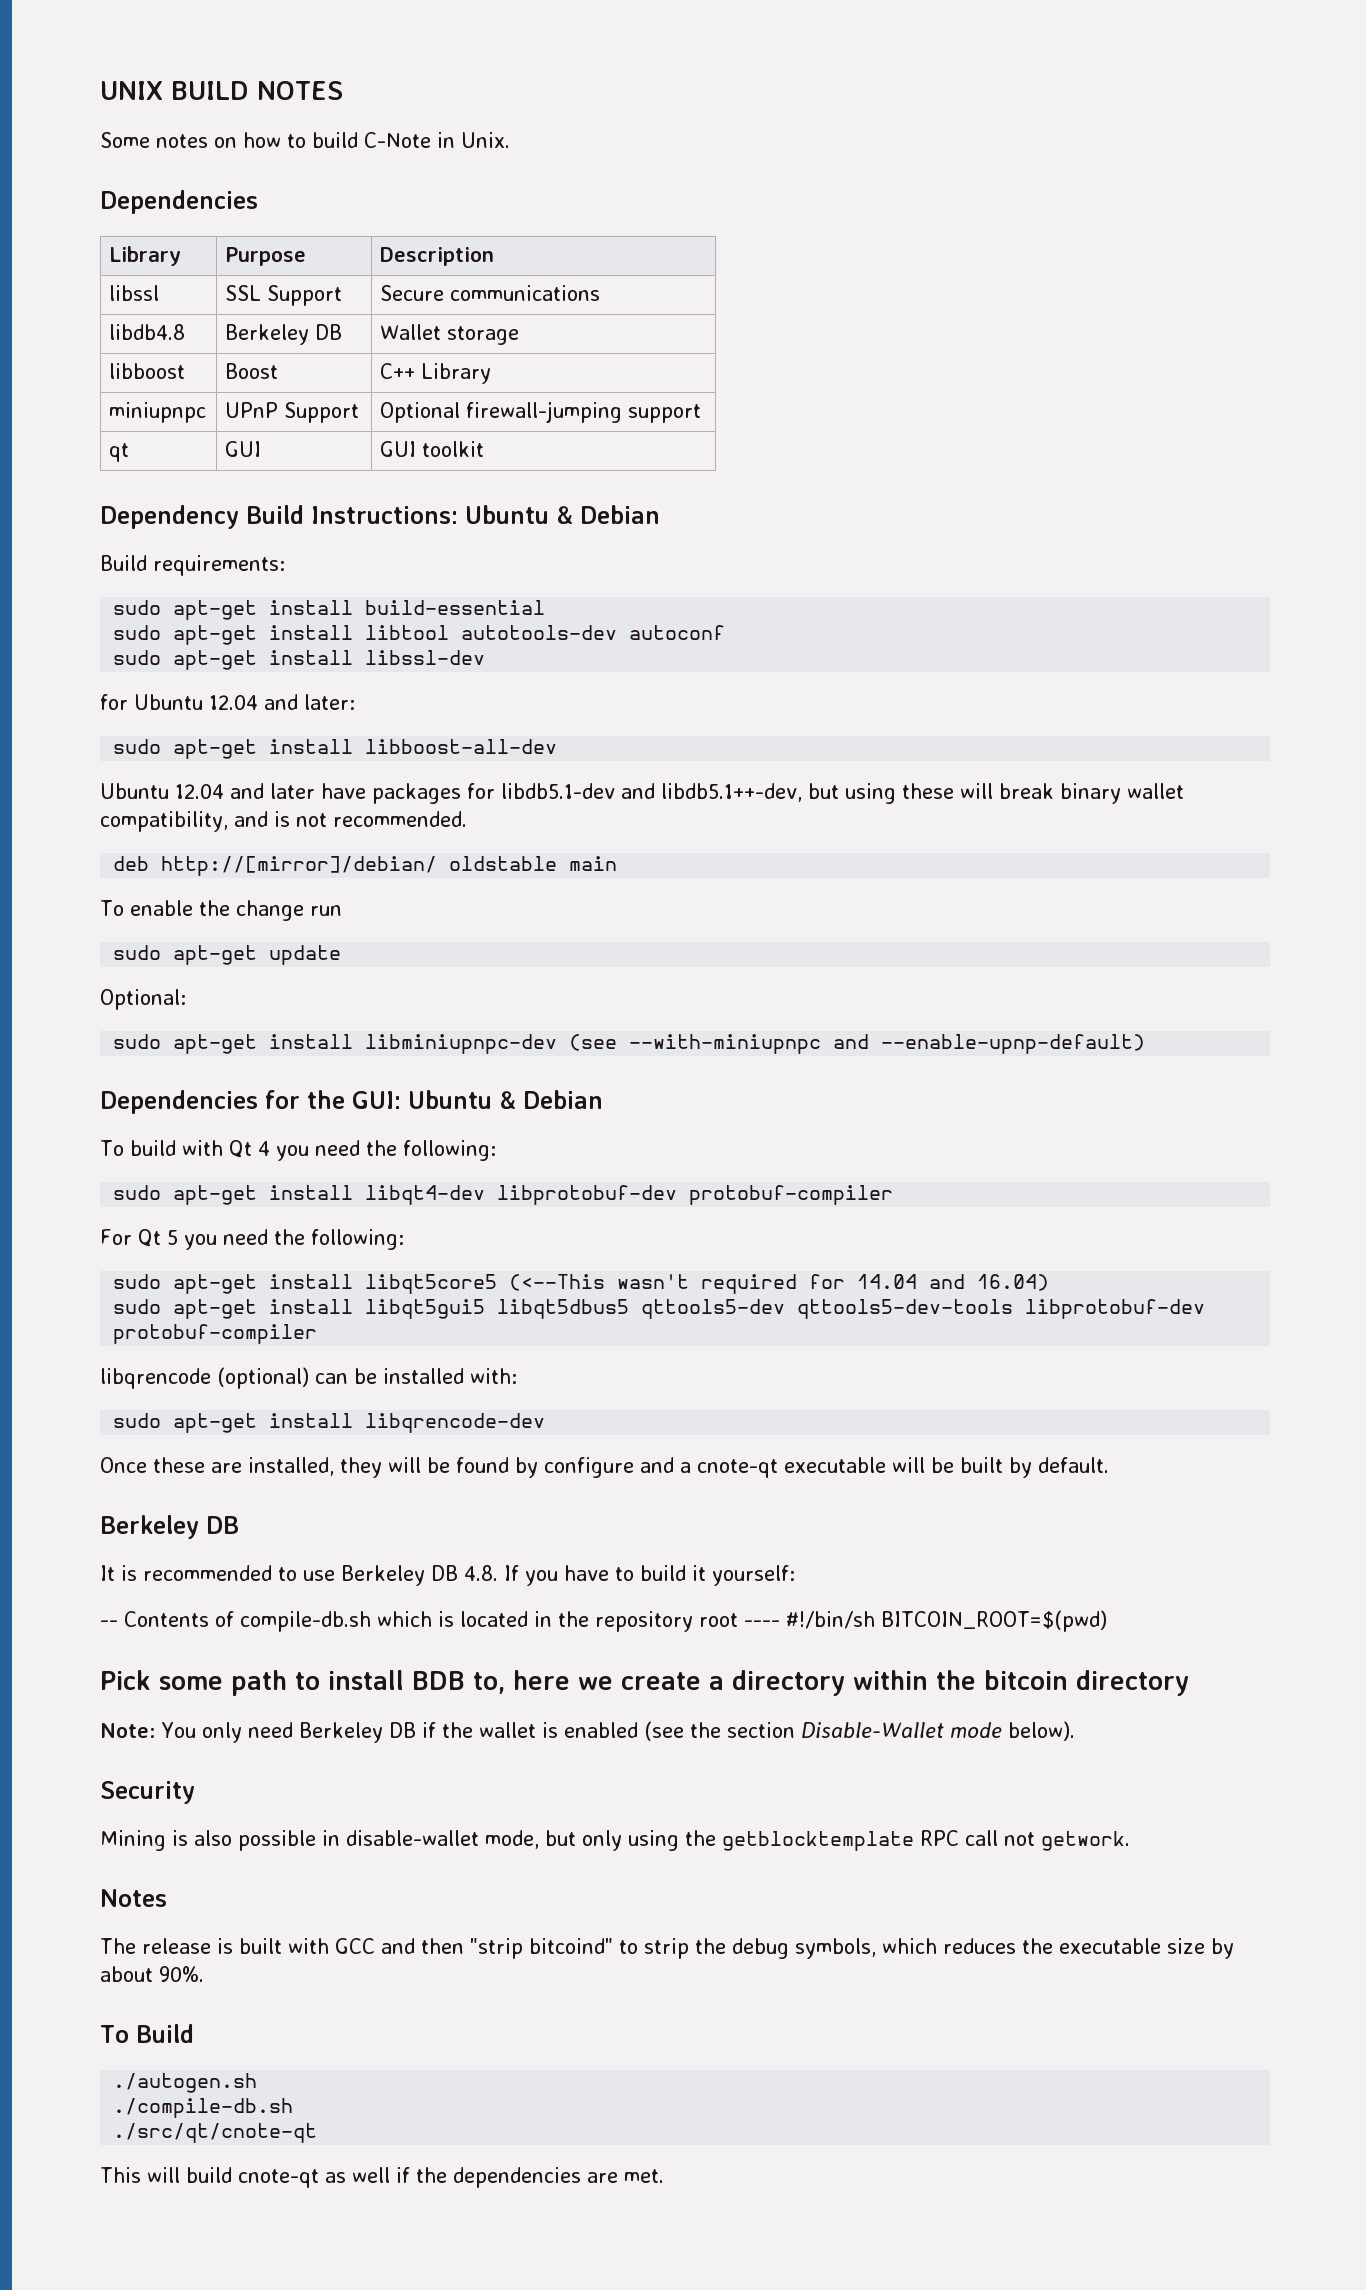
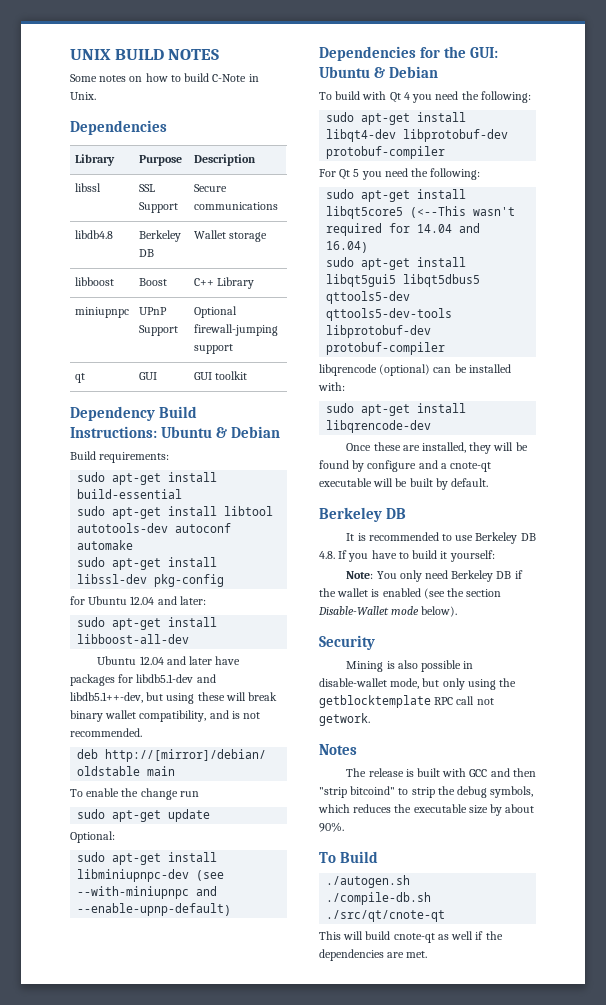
(726, 632) none -> [77,540,134,550] automake
(486, 657) none -> [154,574,225,587] pkg-config
[100,1610,1107,1632] [100,1670,1189,1696] // -- Contents of compile-db.sh which is located in the repository root ---- #!/bin/sh BITCOIN_ROOT=$(pwd) // Pick some path to install BDB to, here we create a directory within the bitcoin directory -> (495, 556) none

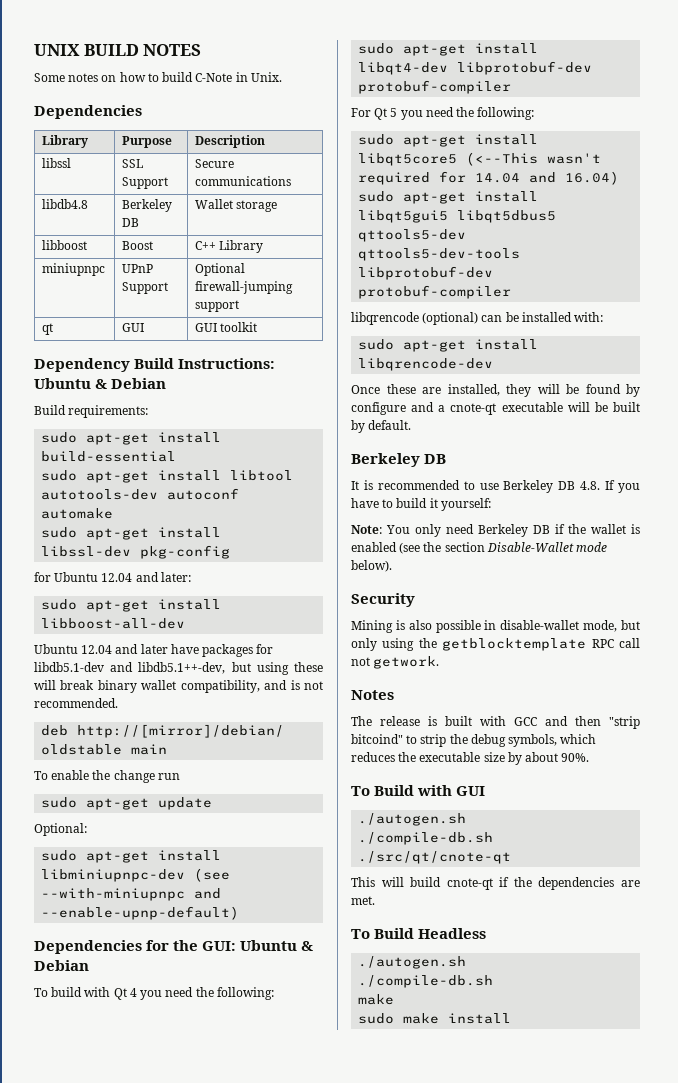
(379, 857) none -> [417,785,486,796] with GUI
[437,931,474,940] as well -> (493, 884) none
(428, 954) none -> [351,928,487,939] [358,956,467,969] [358,975,494,988] [358,994,395,1005] [358,1013,512,1024] // To Build Headless // ./autogen.sh // ./compile-db.sh // make // sudo make install

